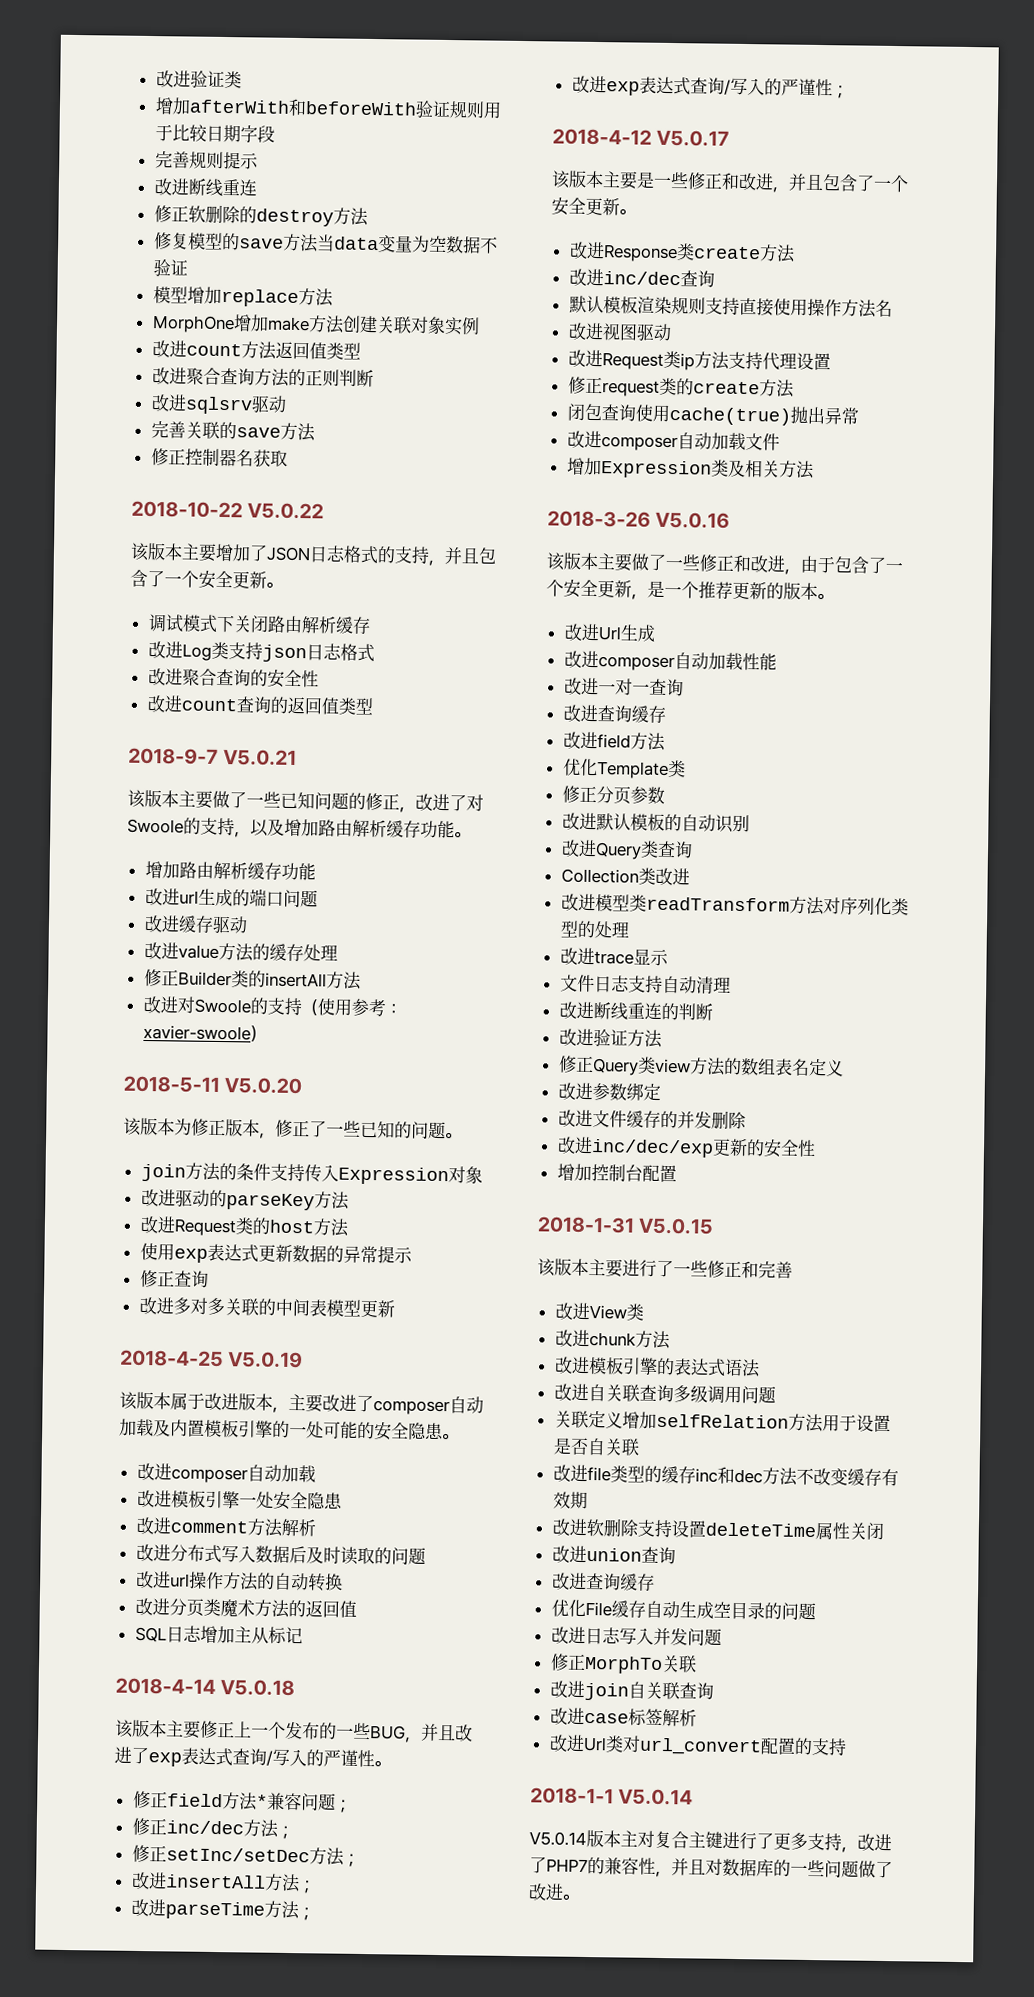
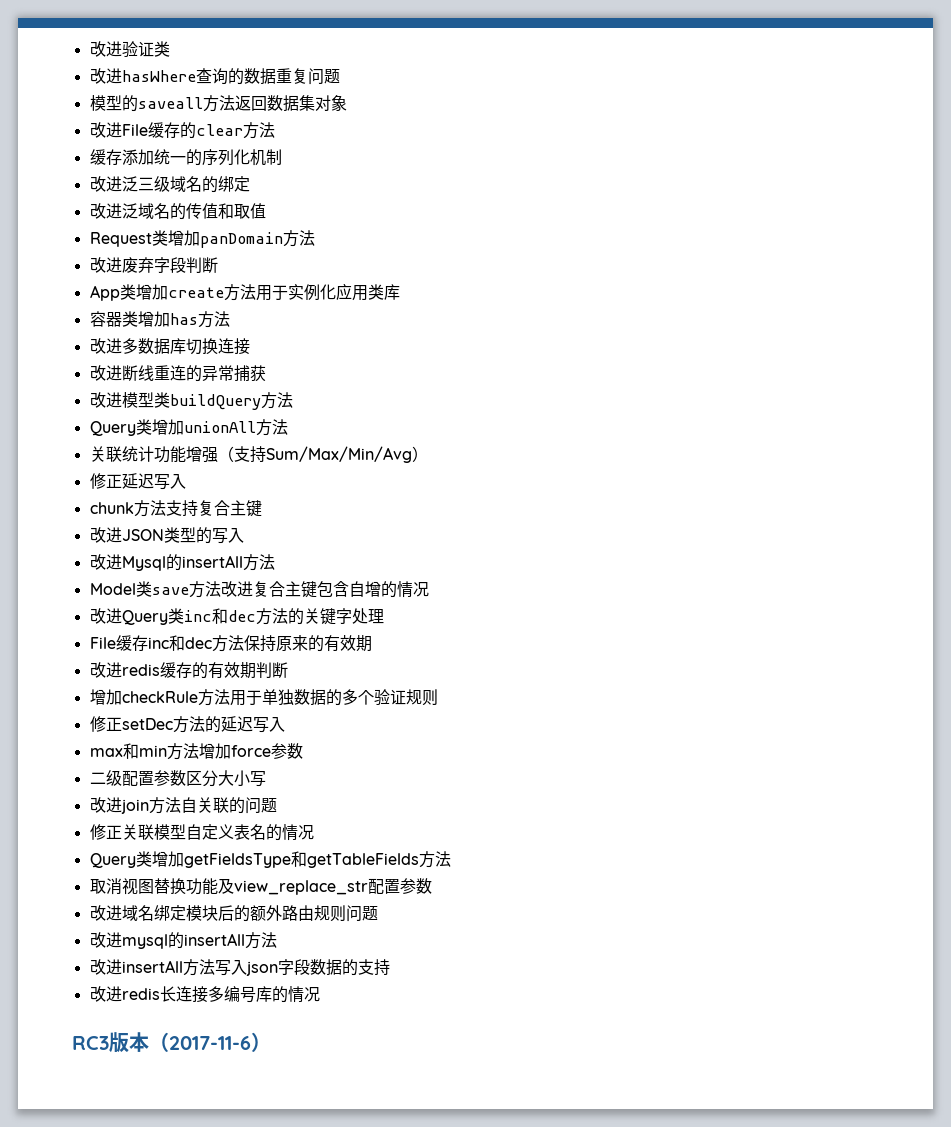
[154,97,502,119] [154,124,275,143] [154,151,259,170] [153,178,257,197] [153,204,369,227] [153,232,498,254] [152,259,188,277] [152,286,334,307] [151,314,480,336] [151,340,361,360] [151,367,374,388] [150,394,287,415] [150,421,316,442] [150,448,288,467] [131,500,325,520] [130,542,497,566] [130,569,283,589] [147,614,371,634] [147,641,375,663] [147,668,319,688] [146,695,374,716] [128,747,298,767] [127,789,484,813] [127,817,471,839] [144,860,316,881] [144,887,318,908] [143,914,248,934] [143,941,338,962] [143,968,362,990] [142,995,402,1017] [142,1024,267,1042] [123,1075,303,1095] [123,1117,462,1140] [140,1162,483,1186] [140,1188,350,1211] [139,1215,350,1237] [139,1242,413,1264] [139,1269,209,1288] [138,1296,395,1318] [120,1349,304,1369] [119,1391,484,1416] [119,1418,459,1441] [136,1462,316,1484] [136,1489,343,1510] [135,1516,316,1537] [135,1543,426,1565] [135,1570,343,1592] [134,1597,357,1619] [134,1625,303,1644] [115,1677,296,1697] [115,1719,473,1743] [114,1746,391,1768] [132,1790,352,1813] [131,1817,294,1840] [131,1844,360,1867] [130,1871,316,1894] [130,1898,315,1921] [571,75,849,99] [552,128,731,147] [551,170,909,193] [551,197,636,216] [568,241,796,263] [568,268,715,288] [568,295,893,318] [567,322,672,342] [567,349,831,371] [567,376,795,398] [566,403,859,426] [566,430,780,452] [566,457,815,479] [547,510,731,529] [546,552,903,575] [546,579,834,601] [563,623,656,642] [563,650,777,672] [563,677,684,697] [562,704,666,723] [562,731,666,751] [561,758,686,780] [561,785,665,805] [561,812,750,833] [560,839,693,860] [560,867,690,886] [560,893,909,916] [559,920,630,939] [559,947,669,967] [559,974,731,994] [558,1001,713,1021] [558,1028,663,1048] [558,1055,844,1077] [557,1082,661,1101] [557,1109,747,1130] [556,1136,816,1158] [556,1163,677,1183] [537,1216,715,1235] [537,1258,793,1279] [554,1302,644,1321] [554,1329,671,1350] [553,1356,761,1378] [553,1383,776,1404] [553,1410,891,1433] [552,1437,640,1456] [552,1464,662,1483] 增加afterWith和beforeWith验证规则用于比较日期字段 // 完善规则提示 // 改进断线重连 // 修正软删除的destroy方法 // 修复模型的save方法当data变量为空数据不验证 // 模型增加replace方法 // MorphOne增加make方法创建关联对象实例 // 改进count方法返回值类型 // 改进聚合查询方法的正则判断 // 改进sqlsrv驱动 // 完善关联的save方法 // 修正控制器名获取 // 2018-10-22 V5.0.22 // 该版本主要增加了JSON日志格式的支持，并且包含了一个安全更新。 // 调试模式下关闭路由解析缓存 // 改进Log类支持json日志格式 // 改进聚合查询的安全性 // 改进count查询的返回值类型 // 2018-9-7 V5.0.21 // 该版本主要做了一些已知问题的修正，改进了对Swoole的支持，以及增加路由解析缓存功能。 // 增加路由解析缓存功能 // 改进url生成的端口问题 // 改进缓存驱动 // 改进value方法的缓存处理 // 修正Builder类的insertAll方法 // 改进对Swoole的支持（使用参考：xavier-swoole） // 2018-5-11 V5.0.20 // 该版本为修正版本，修正了一些已知的问题。 // join方法的条件支持传入Expression对象 // 改进驱动的parseKey方法 // 改进Request类的host方法 // 使用exp表达式更新数据的异常提示 // 修正查询 // 改进多对多关联的中间表模型更新 // 2018-4-25 V5.0.19 // 该版本属于改进版本，主要改进了composer自动加载及内置模板引擎的一处可能的安全隐患。 // 改进composer自动加载 // 改进模板引擎一处安全隐患 // 改进comment方法解析 // 改进分布式写入数据后及时读取的问题 // 改进url操作方法的自动转换 // 改进分页类魔术方法的返回值 // SQL日志增加主从标记 // 2018-4-14 V5.0.18 // 该版本主要修正上一个发布的一些BUG，并且改进了exp表达式查询/写入的严谨性。 // 修正field方法*兼容问题； // 修正inc/dec方法； // 修正setInc/setDec方法； // 改进insertAll方法； // 改进parseTime方法； // 改进exp表达式查询/写入的严谨性； // 2018-4-12 V5.0.17 // 该版本主要是一些修正和改进，并且包含了一个安全更新。 // 改进Response类create方法 // 改进inc/dec查询 // 默认模板渲染规则支持直接使用操作方法名 // 改进视图驱动 // 改进Request类ip方法支持代理设置 // 修正request类的create方法 // 闭包查询使用cache(true)抛出异常 // 改进composer自动加载文件 // 增加Expression类及相关方法 // 2018-3-26 V5.0.16 // 该版本主要做了一些修正和改进，由于包含了一个安全更新，是一个推荐更新的版本。 // 改进Url生成 // 改进composer自动加载性能 // 改进一对一查询 // 改进查询缓存 // 改进field方法 // 优化Template类 // 修正分页参数 // 改进默认模板的自动识别 // 改进Query类查询 // Collection类改进 // 改进模型类readTransform方法对序列化类型的处理 // 改进trace显示 // 文件日志支持自动清理 // 改进断线重连的判断 // 改进验证方法 // 修正Query类view方法的数组表名定义 // 改进参数绑定 // 改进文件缓存的并发删除 // 改进inc/dec/exp更新的安全性 // 增加控制台配置 // 2018-1-31 V5.0.15 // 该版本主要进行了一些修正和完善 // 改进View类 // 改进chunk方法 // 改进模板引擎的表达式语法 // 改进自关联查询多级调用问题 // 关联定义增加selfRelation方法用于设置是否自关联 // 改进file类型的 -> [89,68,340,85] [89,95,347,112] [89,122,275,139] [89,149,282,166] [89,176,250,193] [89,203,266,220] [89,230,315,248] [89,257,218,273] [89,283,400,301] [89,311,230,328] [89,338,250,355] [89,365,266,382] [89,392,293,410] [89,419,288,436] [89,446,428,463] [89,473,186,490] [89,500,262,517] [89,527,244,544] [89,554,275,571] [89,581,429,598] [89,608,384,625] [89,637,116,649] 改进hasWhere查询的数据重复问题 // 模型的saveall方法返回数据集对象 // 改进File缓存的clear方法 // 缓存添加统一的序列化机制 // 改进泛三级域名的绑定 // 改进泛域名的传值和取值 // Request类增加panDomain方法 // 改进废弃字段判断 // App类增加create方法用于实例化应用类库 // 容器类增加has方法 // 改进多数据库切换连接 // 改进断线重连的异常捕获 // 改进模型类buildQuery方法 // Query类增加unionAll方法 // 关联统计功能增强（支持Sum/Max/Min/Avg） // 修正延迟写入 // chunk方法支持复合主键 // 改进JSON类型的写入 // 改进Mysql的insertAll方法 // Model类save方法改进复合主键包含自增的情况 // 改进Query类inc和dec方法的关键字处理 // File
[795,1467,882,1486] 不改变缓存 -> [243,635,324,652] 保持原来的
[585,1518,884,1540] [551,1545,676,1565] [551,1572,655,1591] [550,1599,816,1621] [550,1626,722,1646] [549,1653,697,1675] [549,1680,714,1701] [549,1707,697,1727] [548,1734,847,1756] [530,1787,694,1806] [529,1830,892,1853] [529,1856,893,1879] [528,1883,579,1901] 软删除支持设置deleteTime属性关闭 // 改进union查询 // 改进查询缓存 // 优化File缓存自动生成空目录的问题 // 改进日志写入并发问题 // 修正MorphTo关联 // 改进join自关联查询 // 改进case标签解析 // 改进Url类对url_convert配置的支持 // 2018-1-1 V5.0.14 // V5.0.14版本主对复合主键进行了更多支持，改进了PHP7的兼容性，并且对数据库的一些问题做了改进。 -> [121,662,288,679] [89,689,438,706] [89,716,285,733] [89,743,303,760] [89,770,266,787] [89,797,277,814] [89,824,314,841] [89,851,451,868] [89,878,432,895] [89,905,378,922] [89,932,277,949] [89,959,390,976] [89,986,320,1003] [72,1032,271,1053] redis缓存的有效期判断 // 增加checkRule方法用于单独数据的多个验证规则 // 修正setDec方法的延迟写入 // max和min方法增加force参数 // 二级配置参数区分大小写 // 改进join方法自关联的问题 // 修正关联模型自定义表名的情况 // Query类增加getFieldsType和getTableFields方法 // 取消视图替换功能及view_replace_str配置参数 // 改进域名绑定模块后的额外路由规则问题 // 改进mysql的insertAll方法 // 改进insertAll方法写入json字段数据的支持 // 改进redis长连接多编号库的情况 // RC3版本（2017-11-6）

